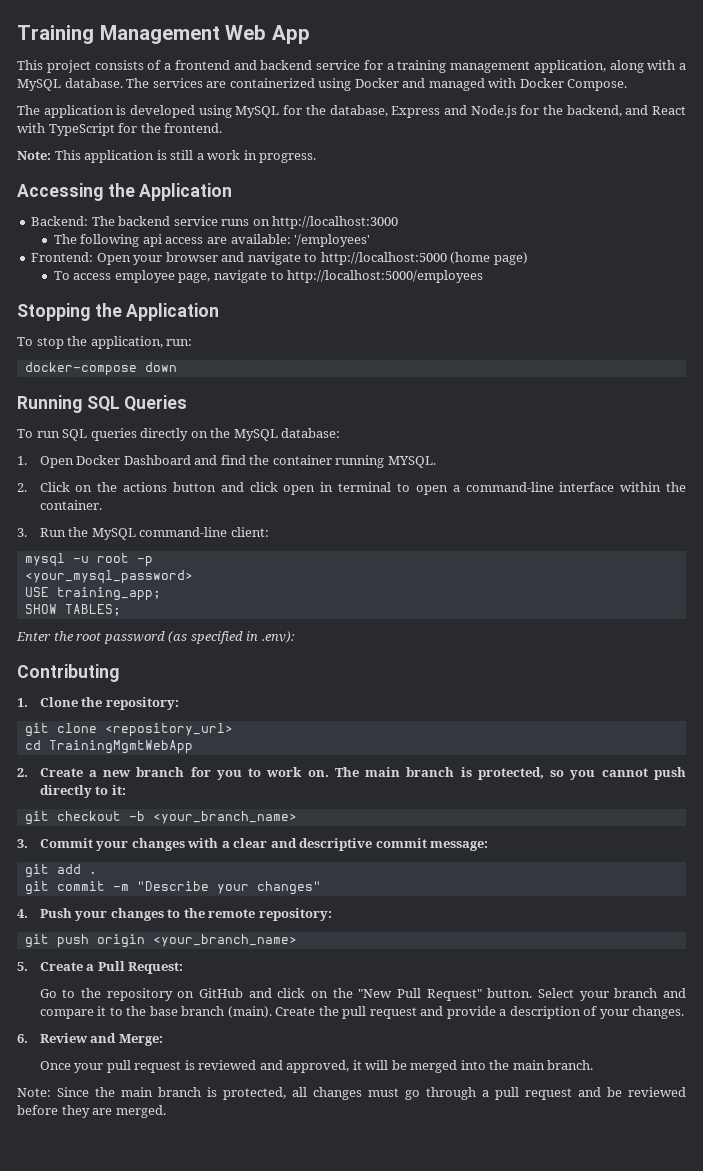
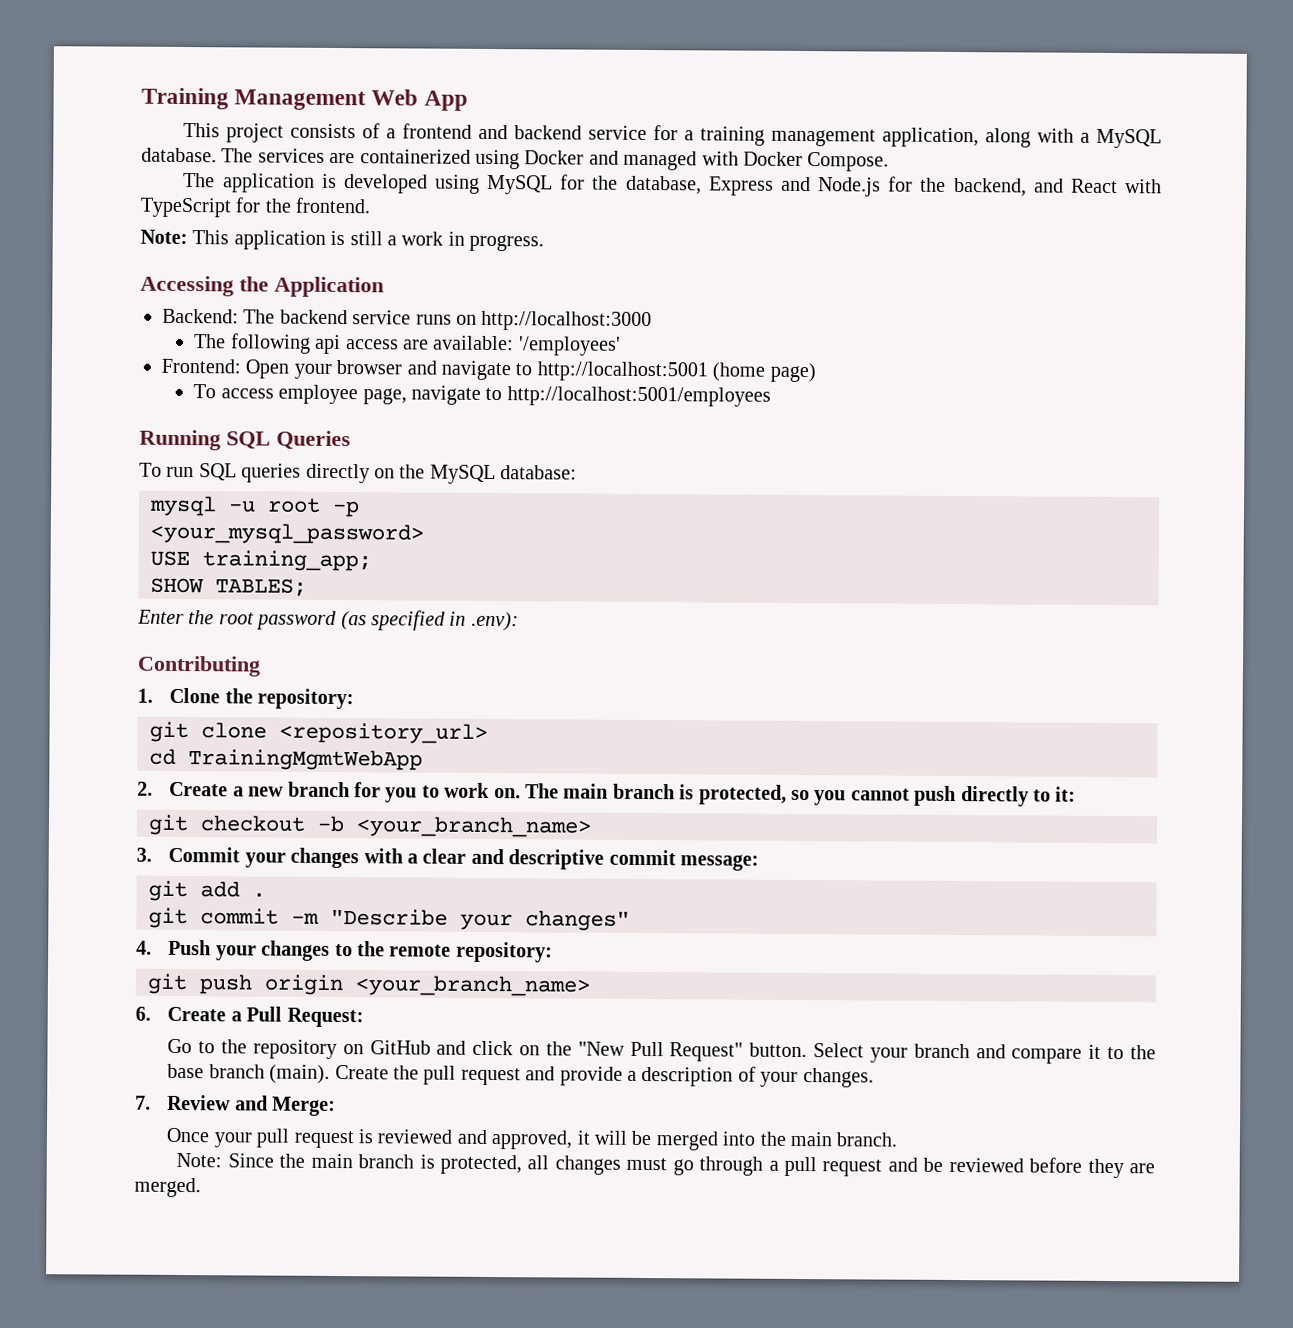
[320,252,447,265] http://localhost:5000 -> [536,361,708,382] http://localhost:5001
[287,270,484,283] [17,303,220,321] [17,336,193,349] [24,362,177,376] http://localhost:5000/employees // Stopping the Application // To stop the application, run: // docker-compose down -> [506,386,771,407] http://localhost:5001/employees
[17,455,436,468] [17,482,686,495] [39,500,102,510] [17,527,269,540] // 1. Open Docker Dashboard and find the container running MYSQL. // 2. Click on the actions button and click open in terminal to open a command-line interface within the container. // 3. Run the MySQL command-line client: -> (578, 472) none
[17,962,28,971] 5. -> [135,1006,151,1021] 6.
[17,1034,28,1043] 6. -> [135,1095,151,1110] 7.

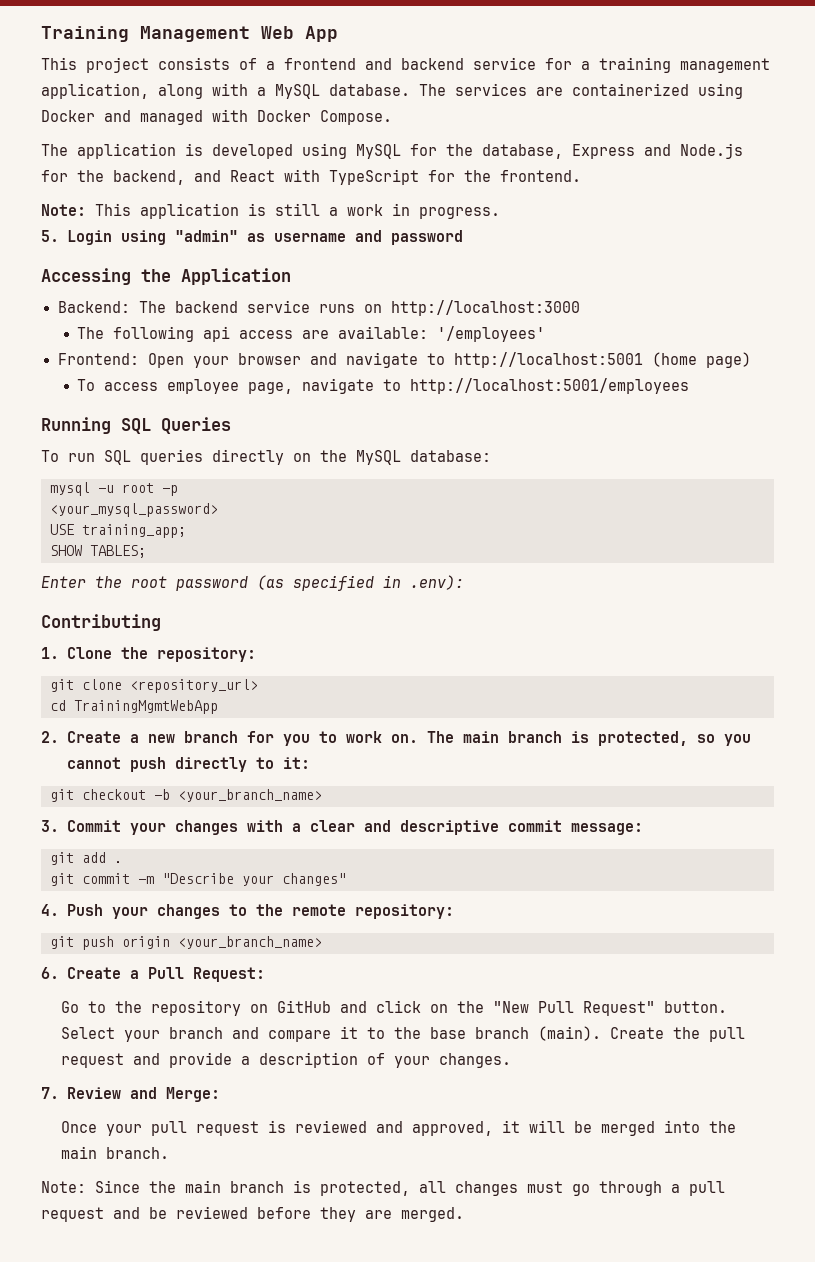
(545, 243) none -> [41,230,463,245] // 5. Login using "admin" as username and password

